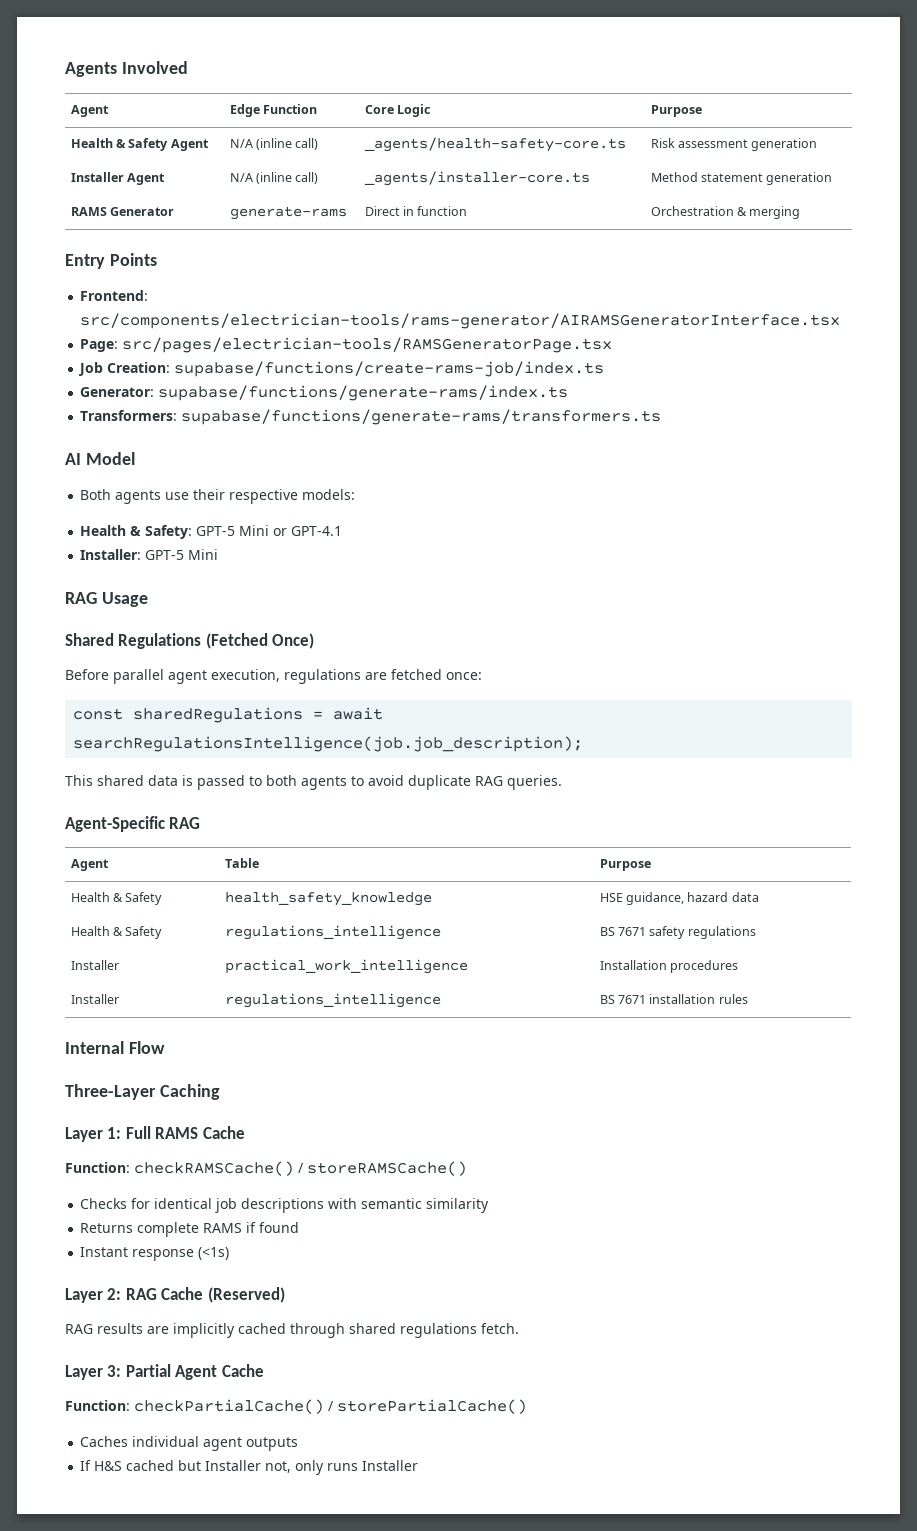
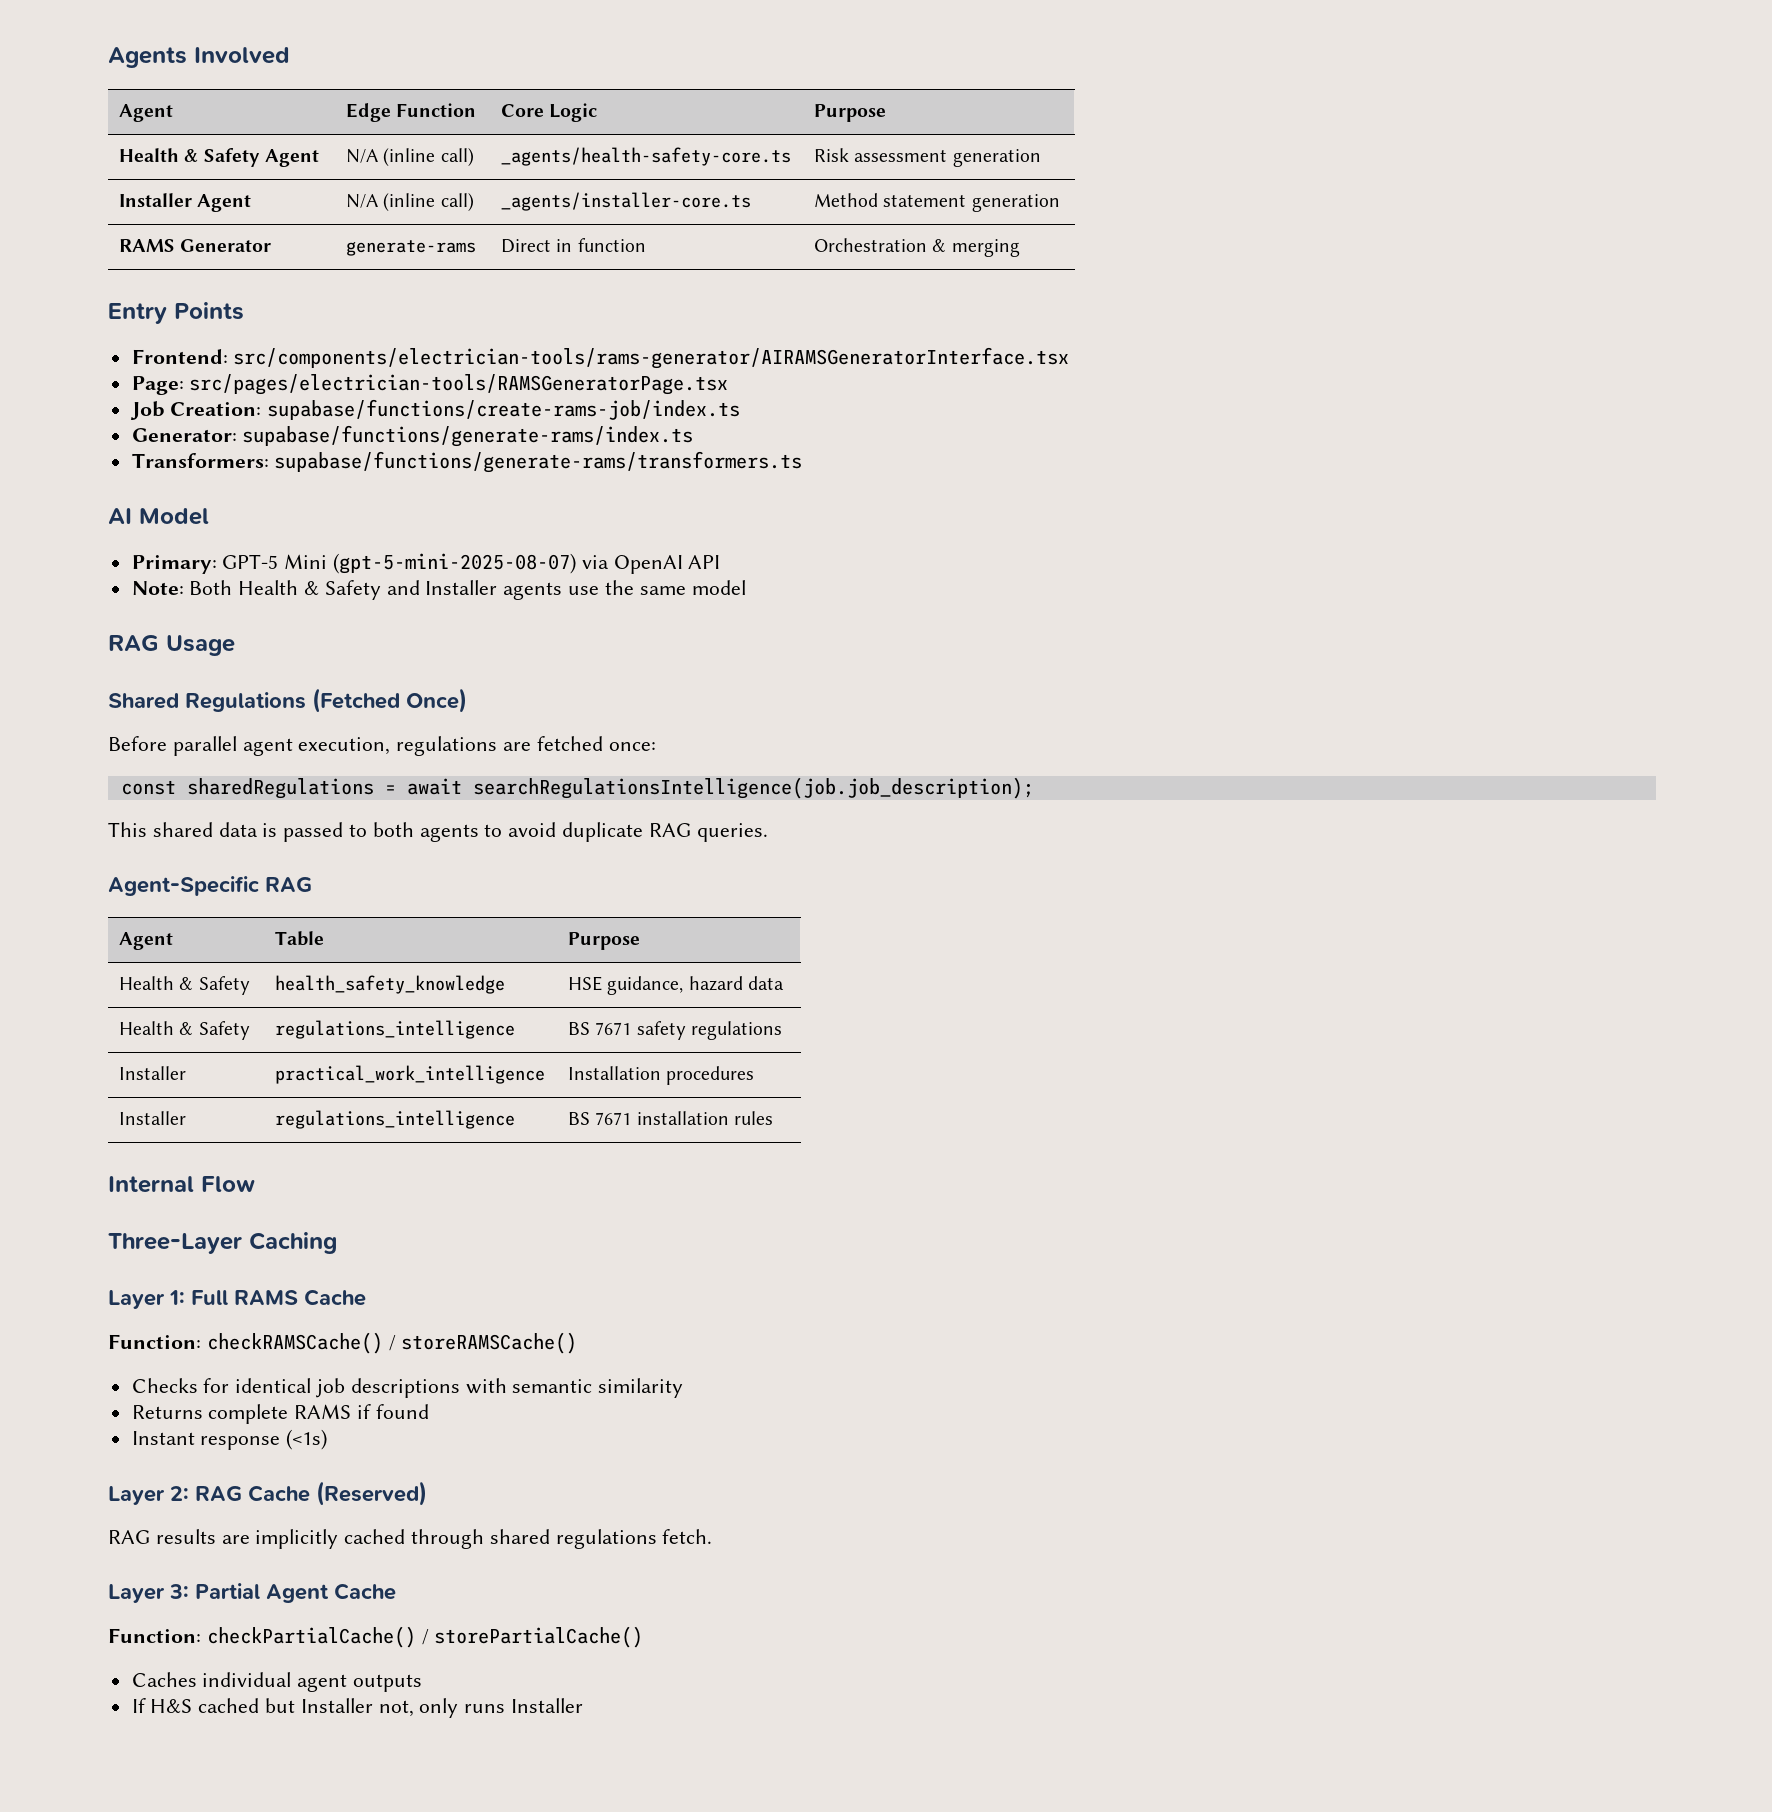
[80,489,356,504] [80,525,343,539] [80,549,219,560] Both agents use their respective models: // Health & Safety: GPT-5 Mini or GPT-4.1 // Installer: GPT-5 Mini -> [131,553,721,574] [131,580,746,600] Primary: GPT-5 Mini (gpt-5-mini-2025-08-07) via OpenAI API // Note: Both Health & Safety and Installer agents use the same model

